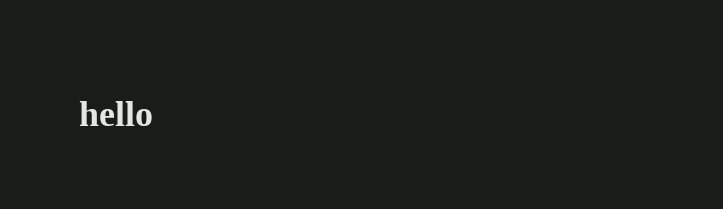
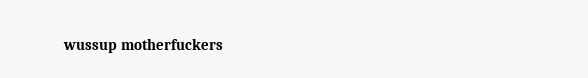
[79,101,153,126] hello -> [63,38,224,53] wussup motherfuckers

